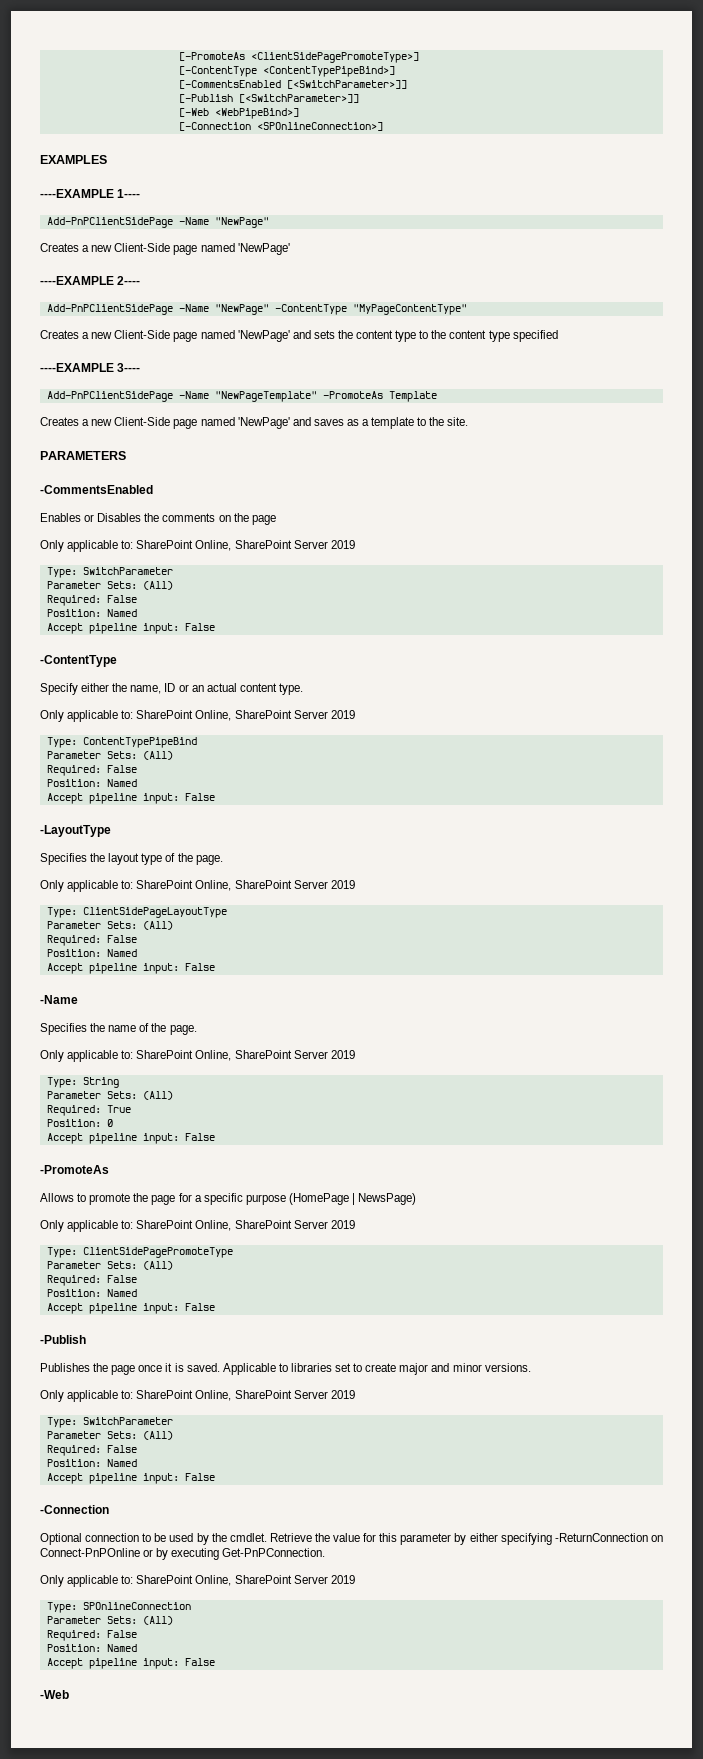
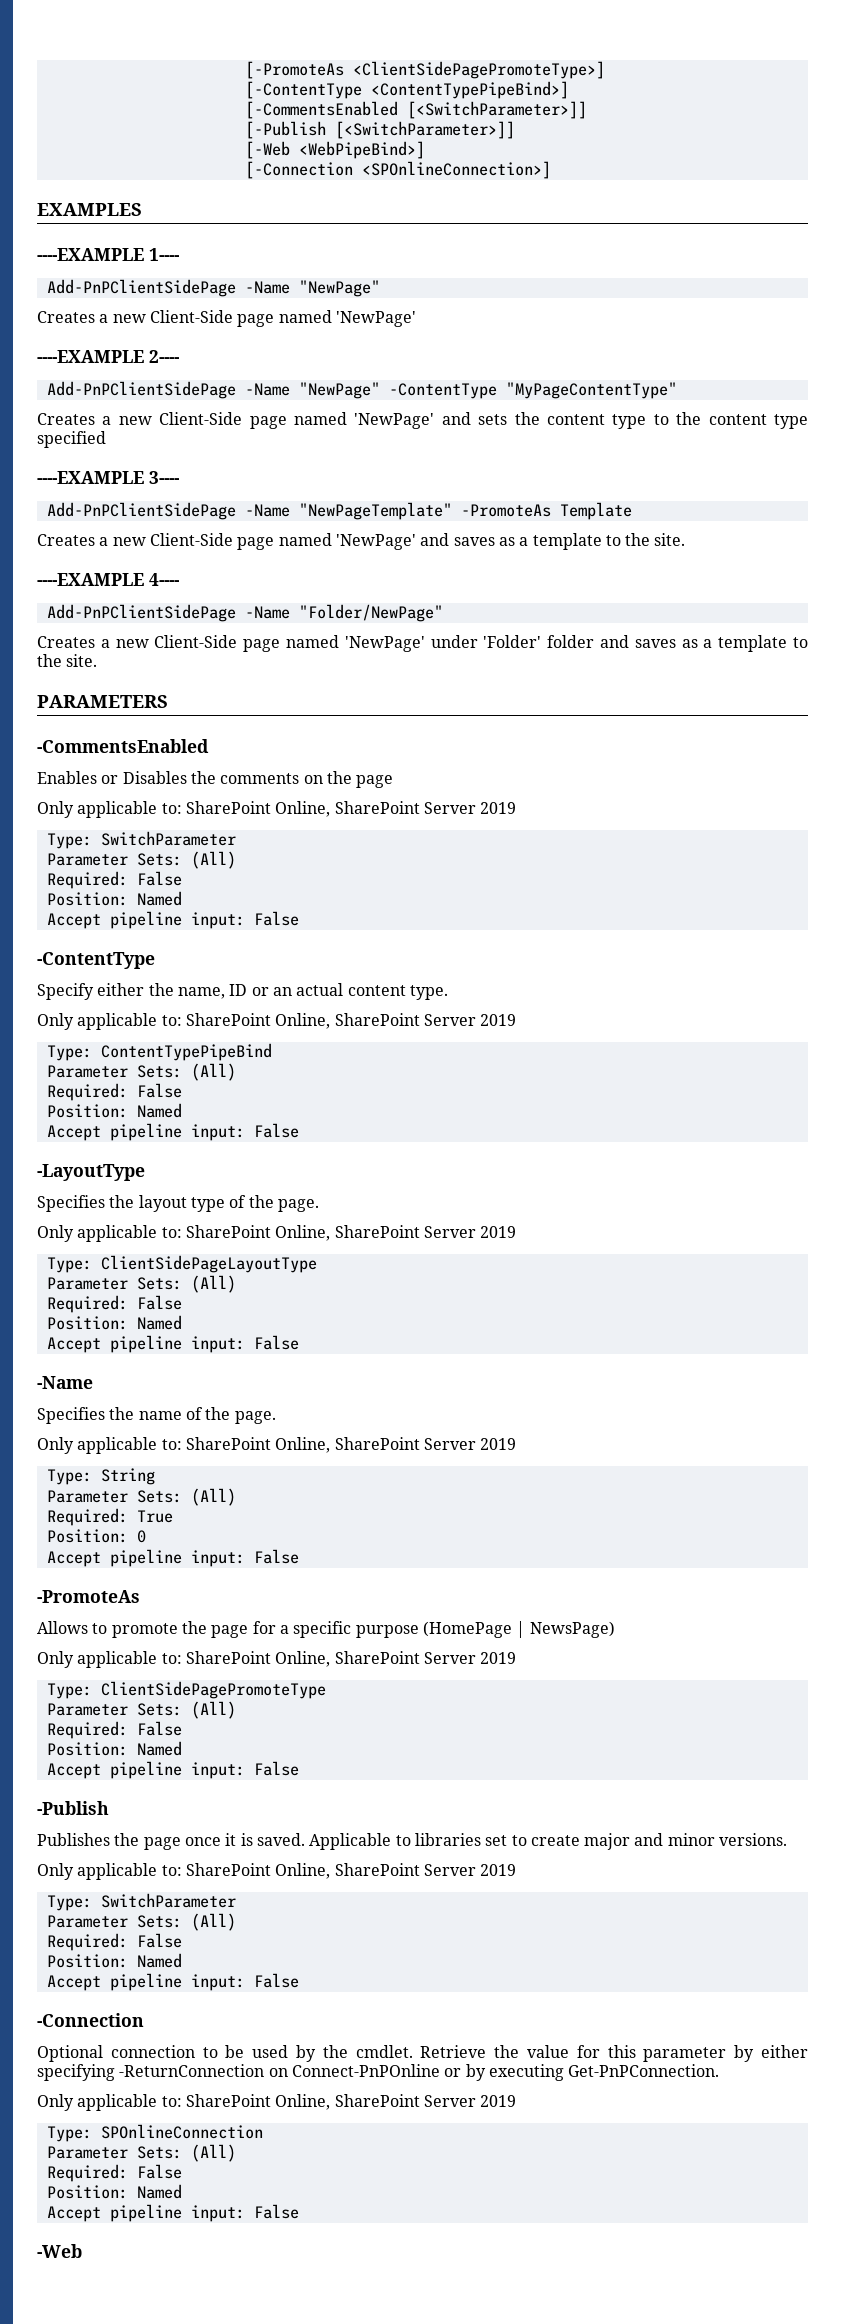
(469, 421) none -> [37,573,179,586] [46,604,443,622] [37,635,808,652] [37,654,98,667] // ----EXAMPLE 4---- // Add-PnPClientSidePage -Name "Folder/NewPage" // Creates a new Client-Side page named 'NewPage' under 'Folder' folder and saves as a template to the site.

